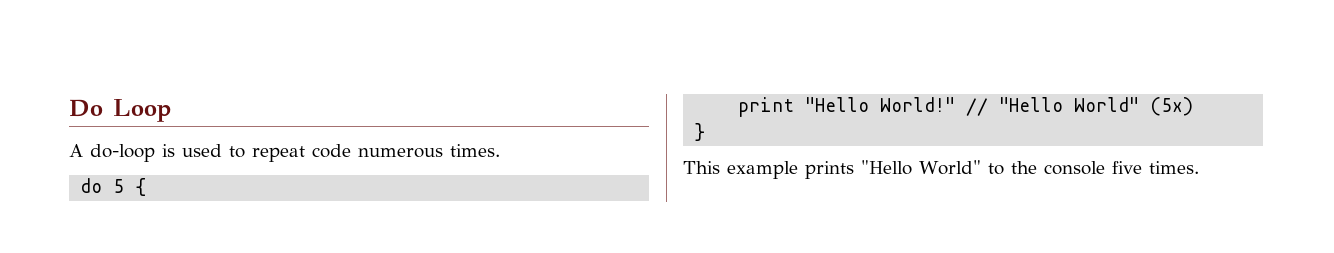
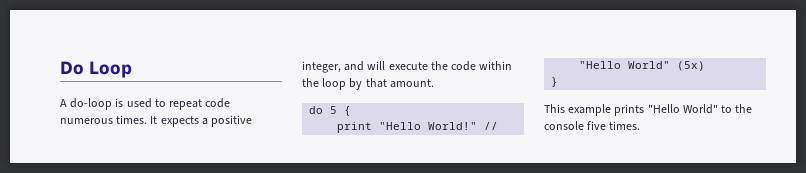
(500, 150) none -> [150,115,253,127] [302,61,513,73] [302,78,434,90] It expects a positive integer, and will execute the code within the loop by that amount.

